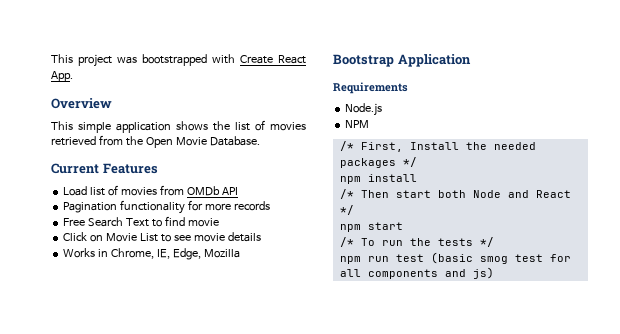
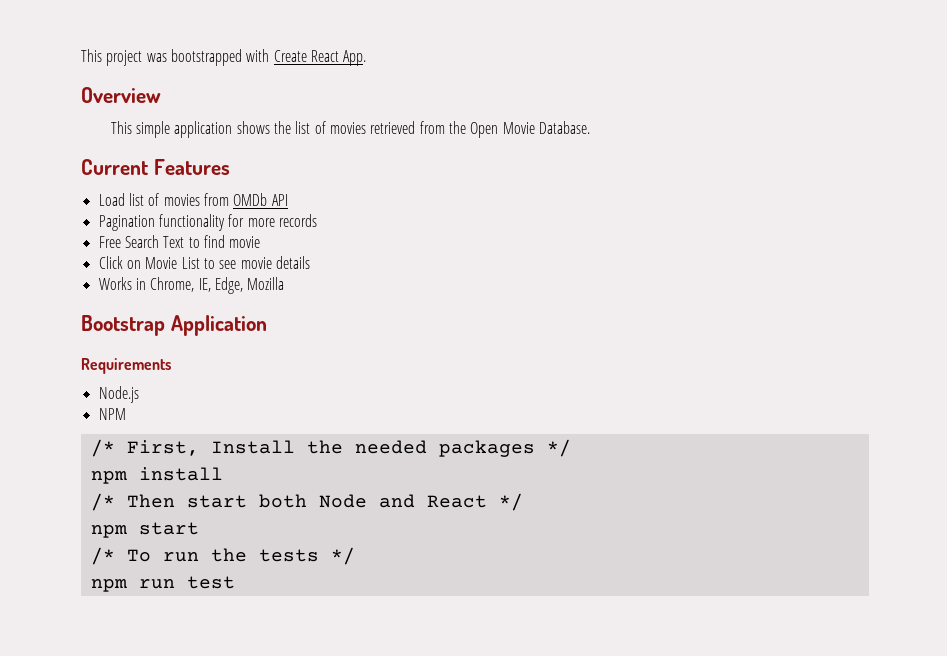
[430,252,571,264] [339,267,494,279] (basic smog test for all components and js) -> (235, 582) none

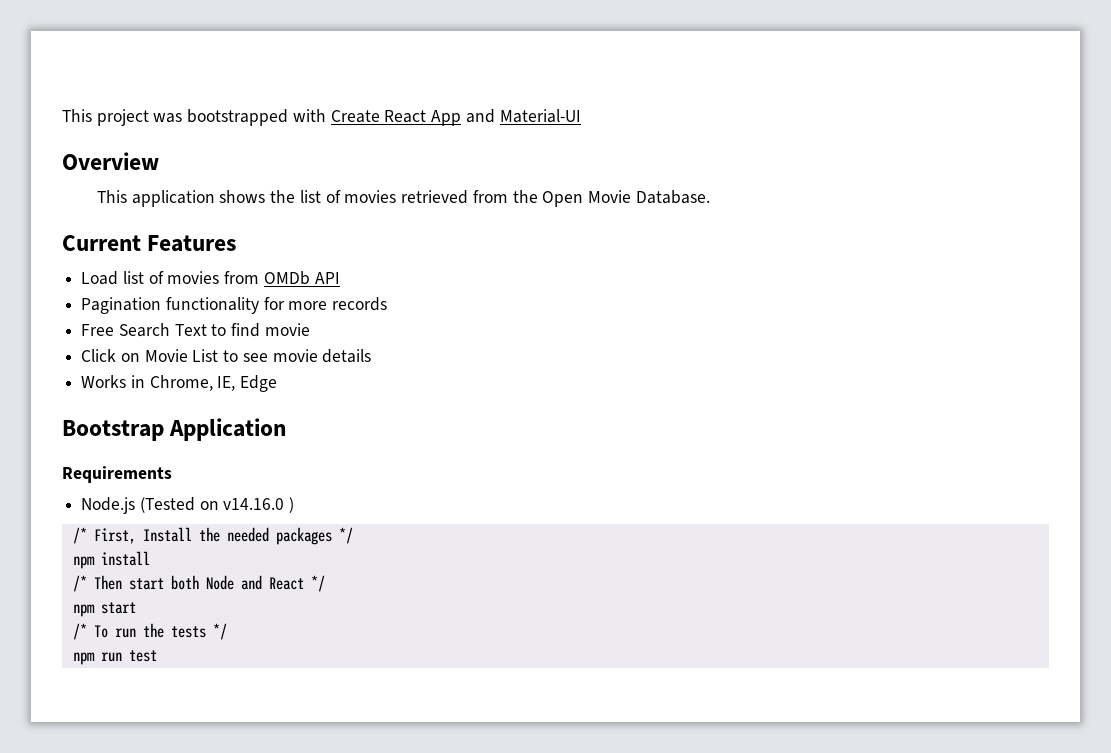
[343,50,367,66] App. -> [431,109,581,126] App and Material-UI
[136,121,171,138] simple -> (128, 196) none
[214,277,285,294] Edge, Mozilla -> [240,375,278,392] Edge
[98,408,126,420] // NPM -> [139,497,295,513] (Tested on v14.16.0 )

